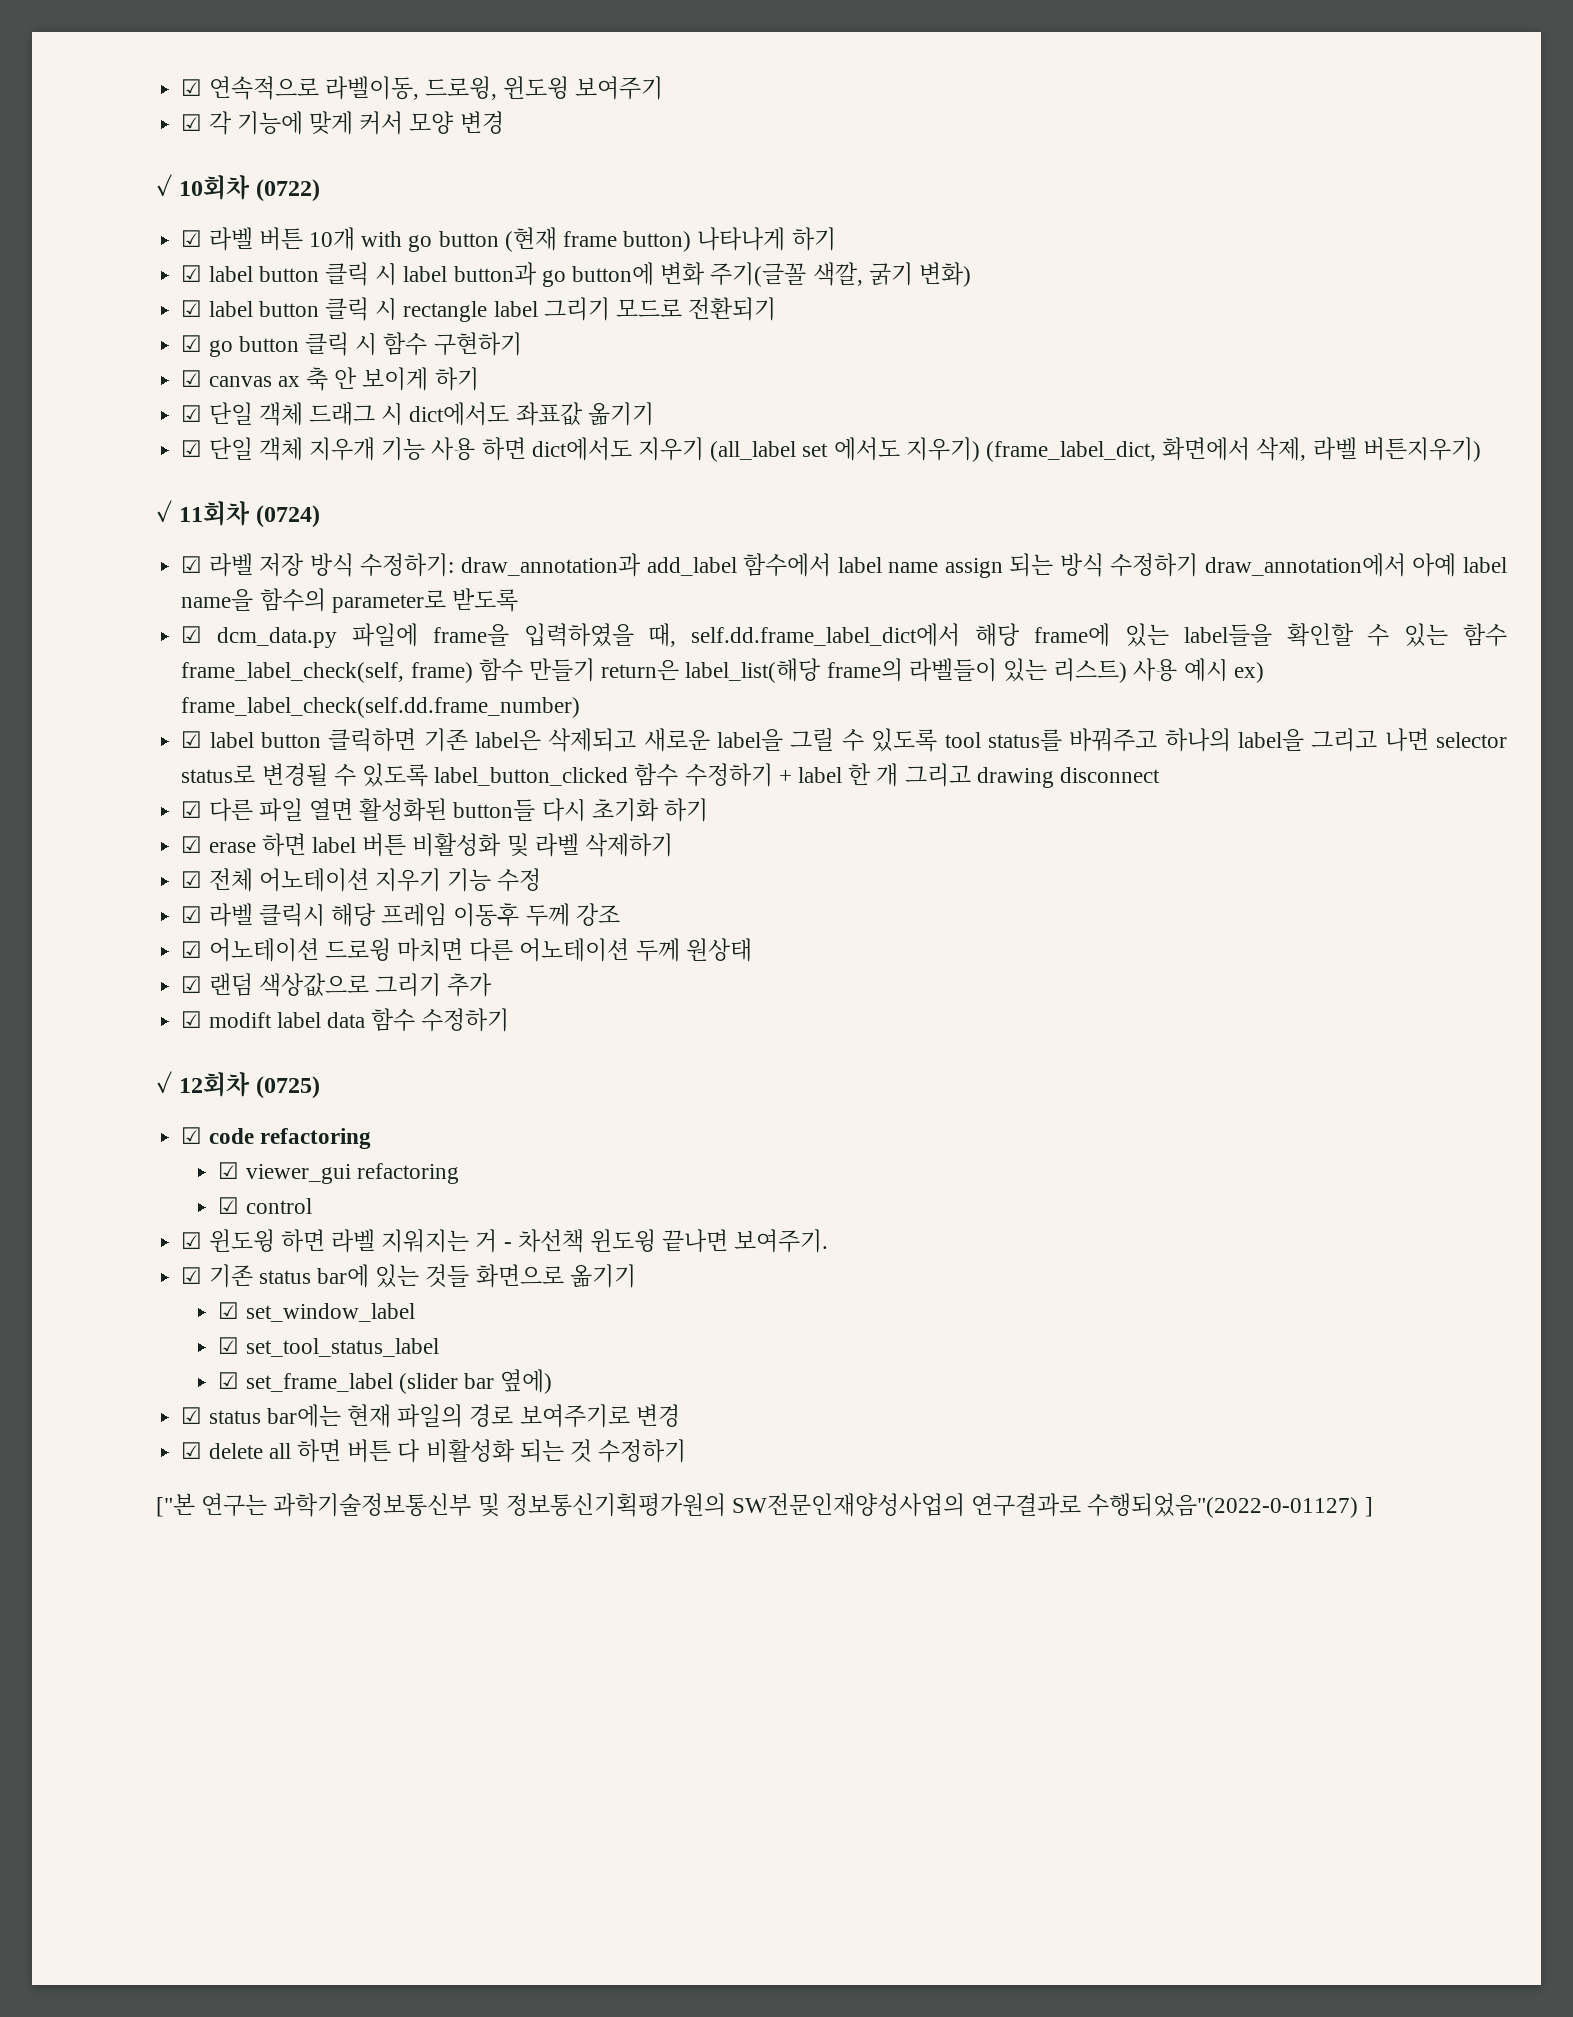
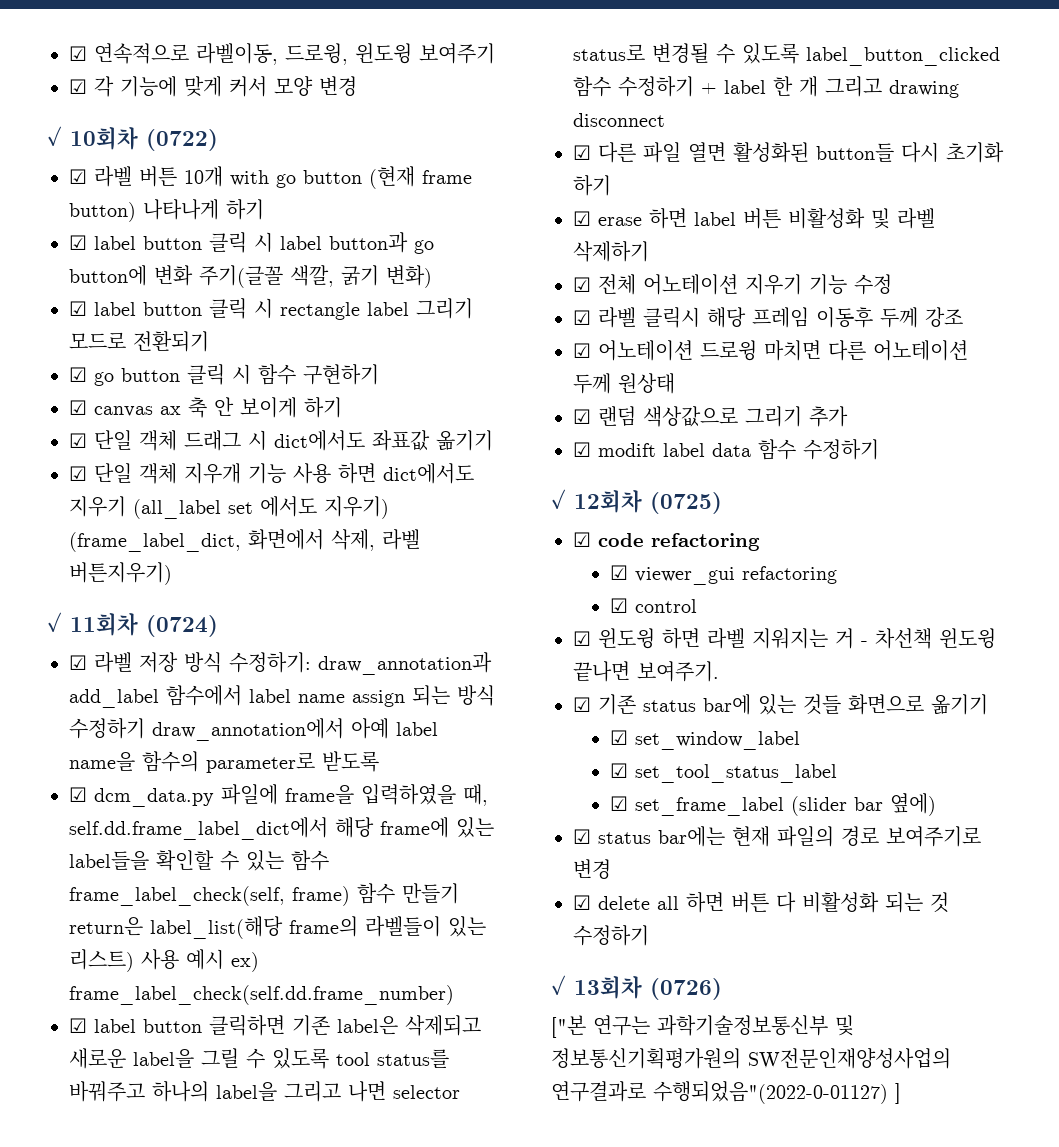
(687, 1451) none -> [551,975,722,1000] // ✓ 13회차 (0726)

